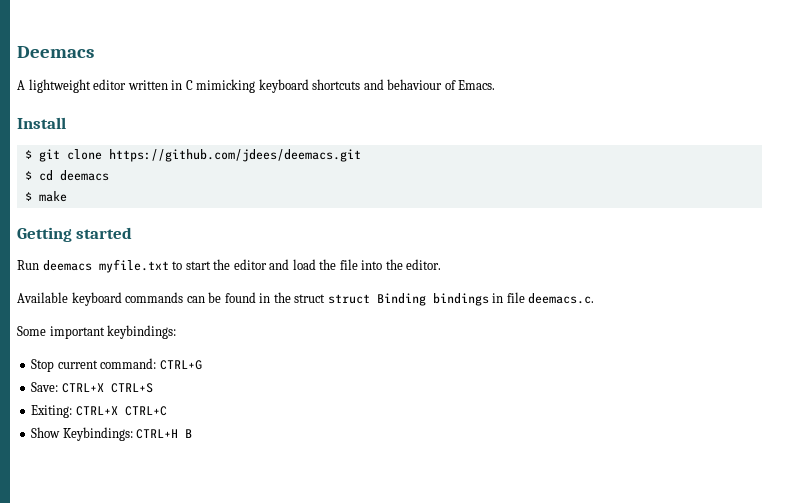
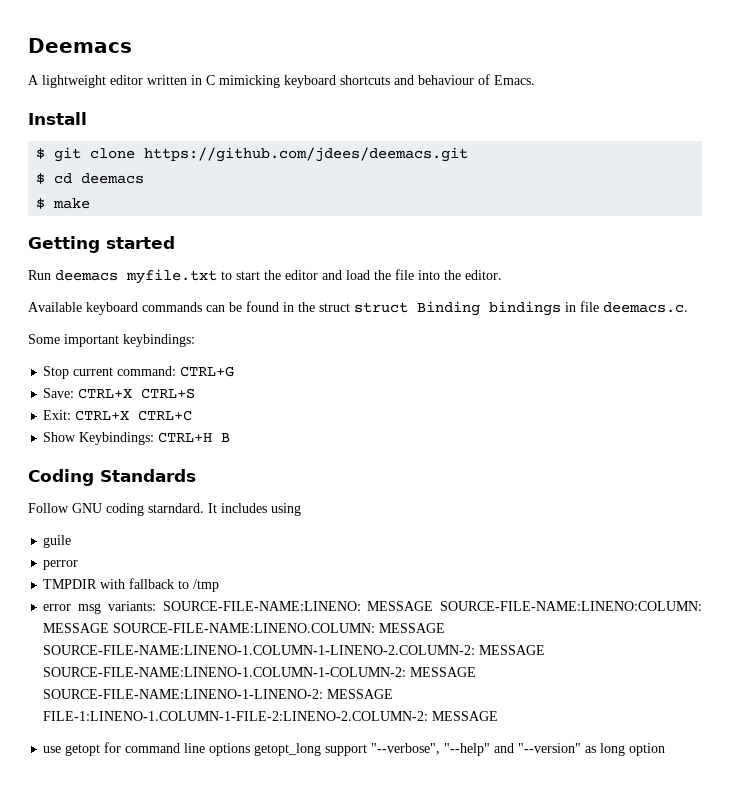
[31,405,73,418] Exiting: -> [43,410,72,420] Exit:
(193, 433) none -> [28,469,196,486] [28,503,301,516] [43,535,72,548] [43,560,79,570] [43,578,220,592] [43,601,702,614] [43,623,446,633] [43,645,546,655] [43,667,477,677] [43,689,394,699] [43,711,499,721] [43,742,666,756] // Coding Standards // Follow GNU coding starndard. It includes using // guile // perror // TMPDIR with fallback to /tmp // error msg variants: SOURCE-FILE-NAME:LINENO: MESSAGE SOURCE-FILE-NAME:LINENO:COLUMN: MESSAGE SOURCE-FILE-NAME:LINENO.COLUMN: MESSAGE SOURCE-FILE-NAME:LINENO-1.COLUMN-1-LINENO-2.COLUMN-2: MESSAGE SOURCE-FILE-NAME:LINENO-1.COLUMN-1-COLUMN-2: MESSAGE SOURCE-FILE-NAME:LINENO-1-LINENO-2: MESSAGE FILE-1:LINENO-1.COLUMN-1-FILE-2:LINENO-2.COLUMN-2: MESSAGE // use getopt for command line options getopt_long support "--verbose", "--help" and "--version" as long option

